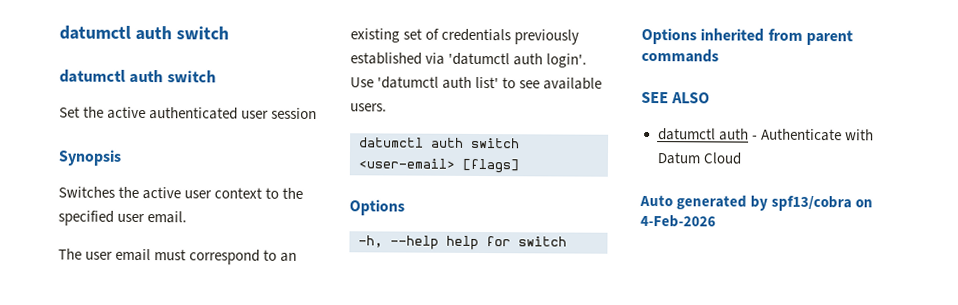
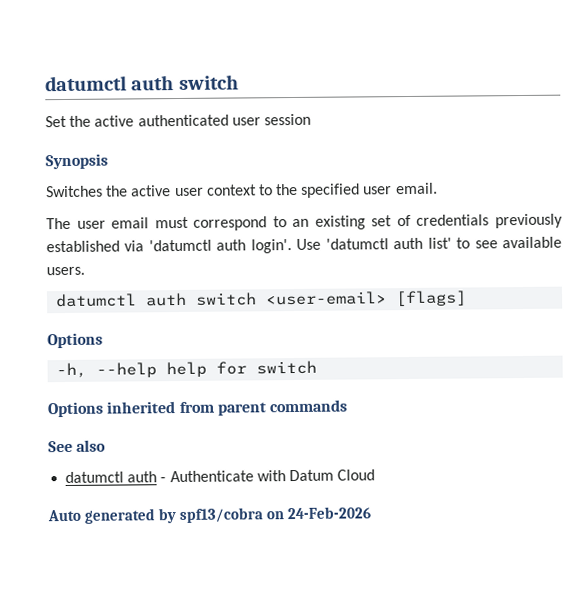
[59,25,229,41] [59,69,216,84] datumctl auth switch // datumctl auth switch -> [45,74,239,92] datumctl auth switch
[641,91,711,104] SEE ALSO -> [48,439,107,453] See also
[640,214,716,228] 4-Feb-2026 -> [287,506,372,520] 24-Feb-2026

